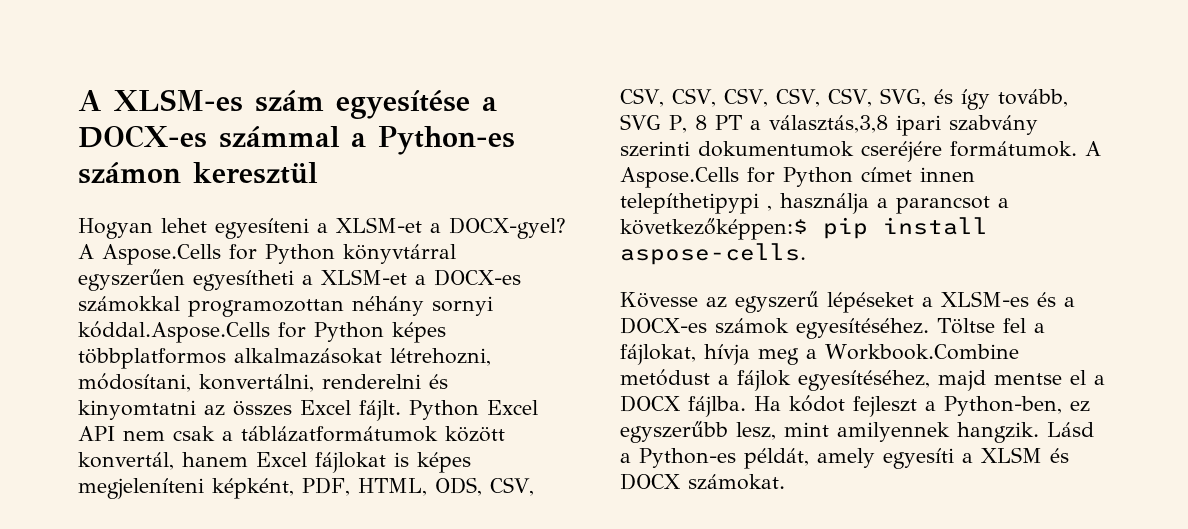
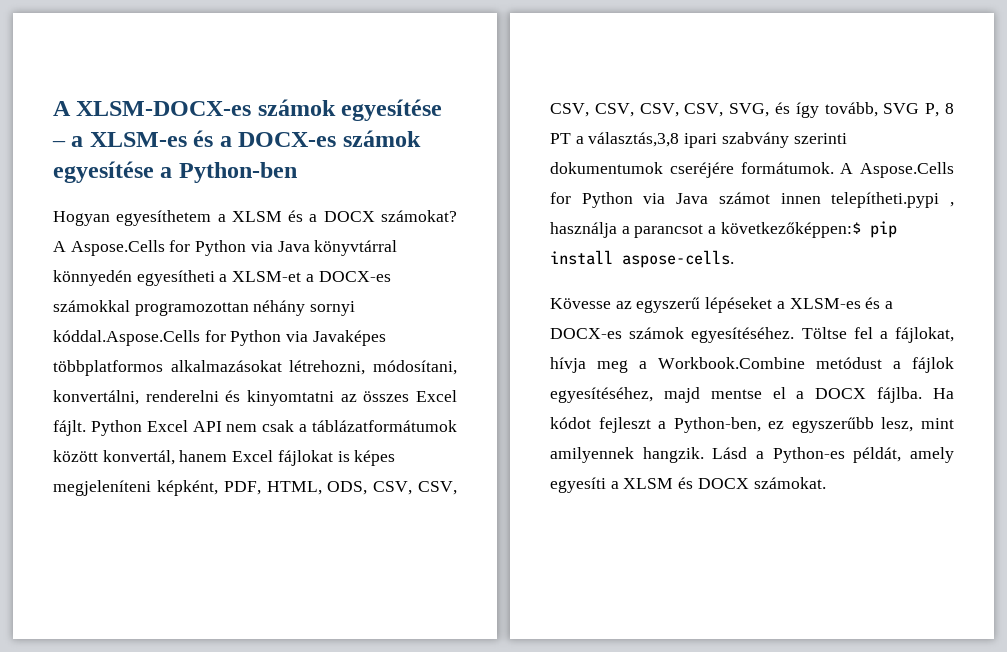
[78,89,497,119] [78,125,515,155] [78,162,318,184] [78,217,566,239] [78,244,456,265] [78,269,185,291] A XLSM-es szám egyesítése a DOCX-es számmal a Python-es számon keresztül // Hogyan lehet egyesíteni a XLSM-et a DOCX-gyel? A Aspose.Cells for Python könyvtárral egyszerűen -> [53,99,443,121] [52,130,421,147] [53,161,297,183] [53,210,457,226] [53,240,398,256] [53,270,132,286] A XLSM-DOCX-es számok egyesítése – a XLSM-es és a DOCX-es számok egyesítése a Python-ben // Hogyan egyesíthetem a XLSM és a DOCX számokat? A Aspose.Cells for Python via Java könyvtárral könnyedén
[392,322,446,343] képes -> [286,330,386,346] via Javaképes
[861,167,975,182] [620,193,759,214] címet innen telepíthetipypi -> [643,192,940,208] via Java számot innen telepítheti.pypi

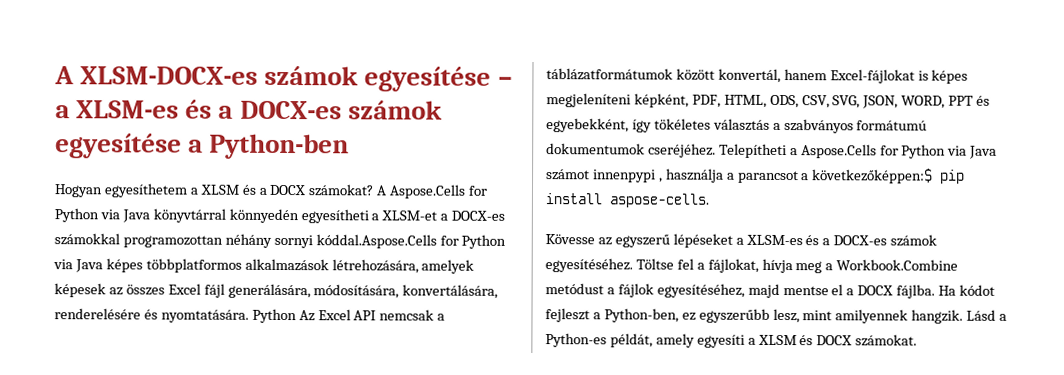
[312,330,386,346] [53,360,458,376] [53,390,458,406] [53,420,295,436] Javaképes többplatformos alkalmazásokat létrehozni, módosítani, konvertálni, renderelni és kinyomtatni az összes Excel fájlt. Python Excel API nem csak -> [74,258,475,274] [54,283,499,299] [54,308,435,324] Java képes többplatformos alkalmazások létrehozására, amelyek képesek az összes Excel fájl generálására, módosítására, konvertálására, renderelésére és nyomtatására. Python Az Excel API nemcsak
[232,450,333,466] Excel fájlokat -> [829,69,915,84] Excel-fájlokat
[417,481,457,495] [550,102,955,118] [550,132,847,148] [550,162,854,178] CSV, CSV, CSV, CSV, CSV, SVG, és így tovább, SVG P, 8 PT a választás,3,8 ipari szabvány szerinti dokumentumok cseréjére formátumok. A -> [832,95,991,109] [546,118,928,134] [546,143,798,159] SVG, JSON, WORD, PPT és egyebekként, így tökéletes választás a szabványos formátumú dokumentumok cseréjéhez. Telepítheti a
[780,192,940,208] innen telepítheti.pypi -> [592,169,656,183] innenpypi

